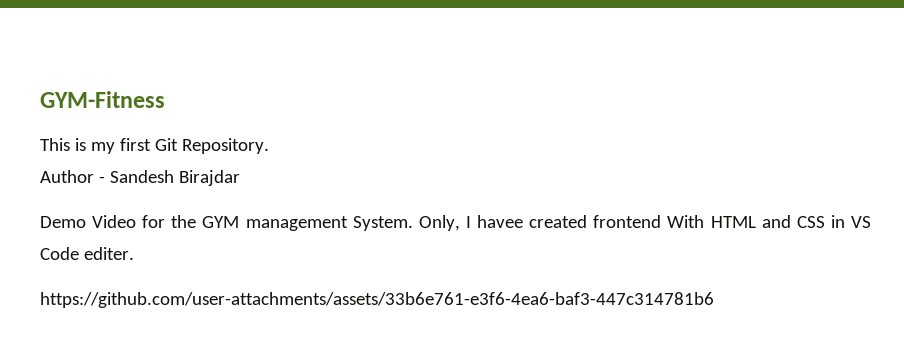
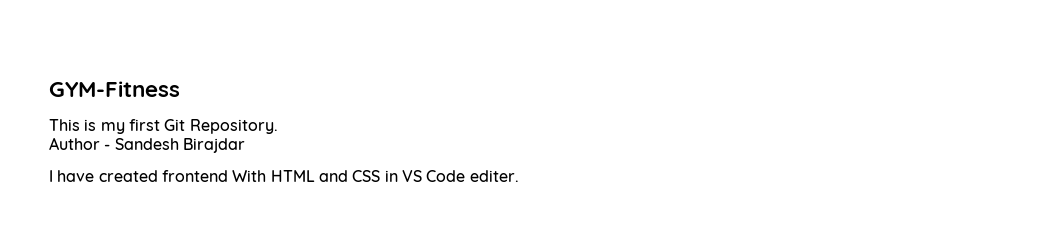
[40,215,524,231] Demo Video for the GYM management System. Only, I havee -> [49,170,95,182] I have
[40,292,714,308] // https://github.com/user-attachments/assets/33b6e761-e3f6-4ea6-baf3-447c314781b6 -> (519, 176) none

